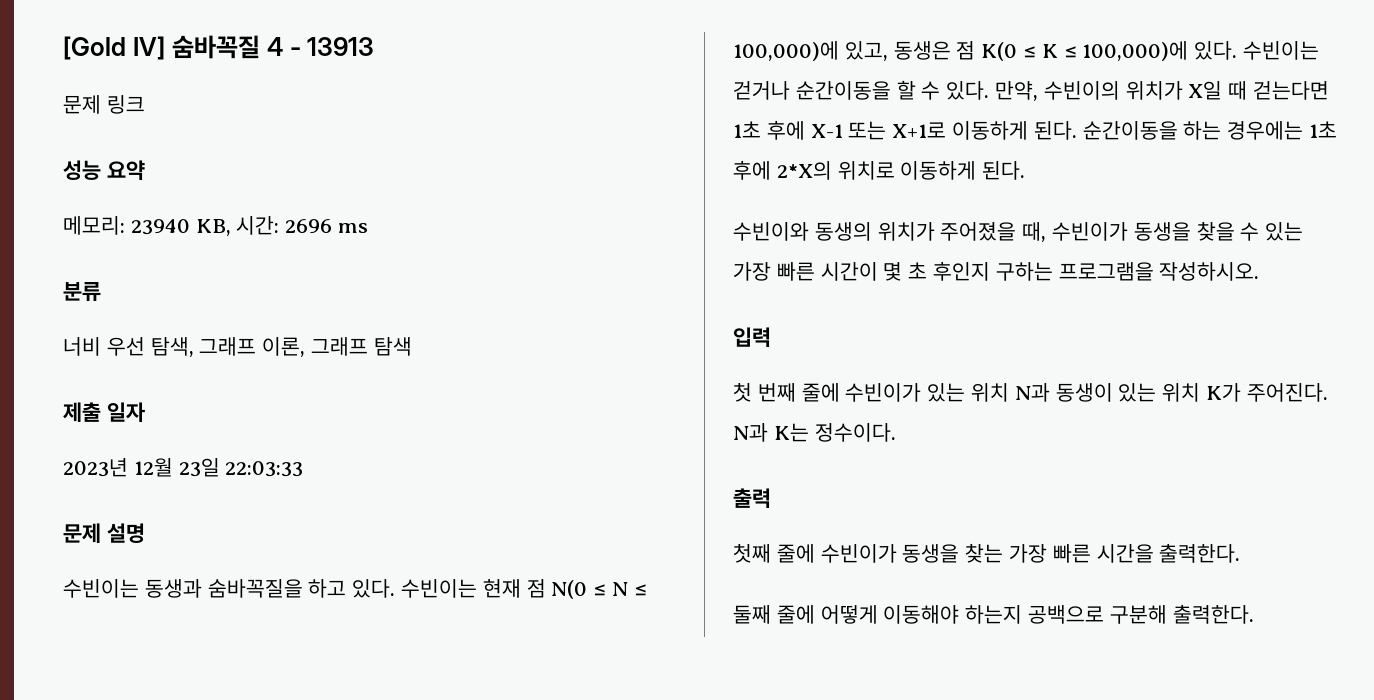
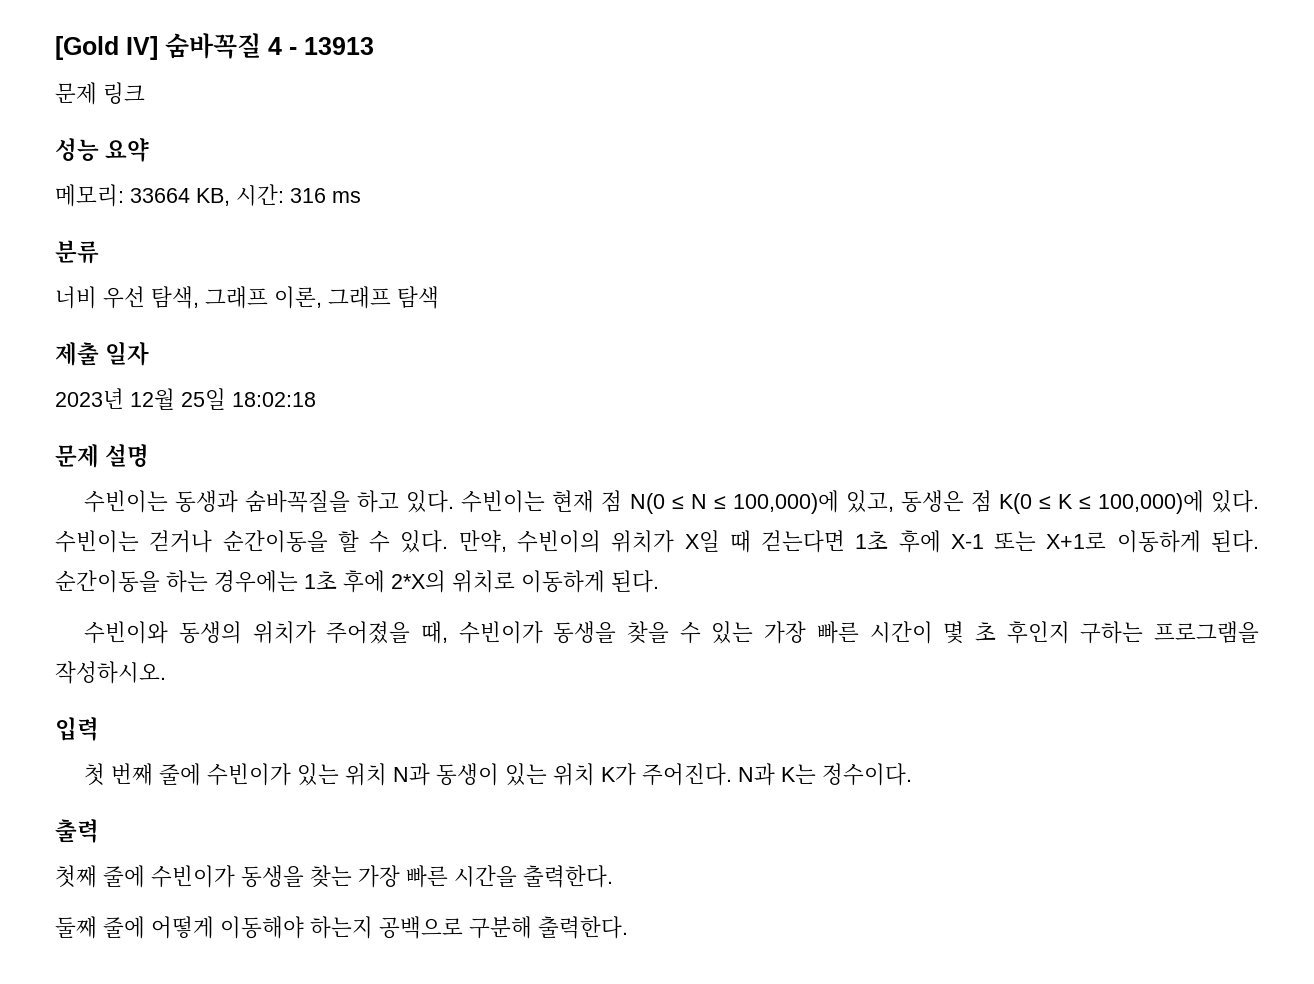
[130,219,190,235] 23940 -> [130,188,190,203] 33664
[285,219,333,233] 2696 -> [290,188,326,203] 316
[178,458,304,477] 23일 22:03:33 -> [181,388,316,410] 25일 18:02:18

